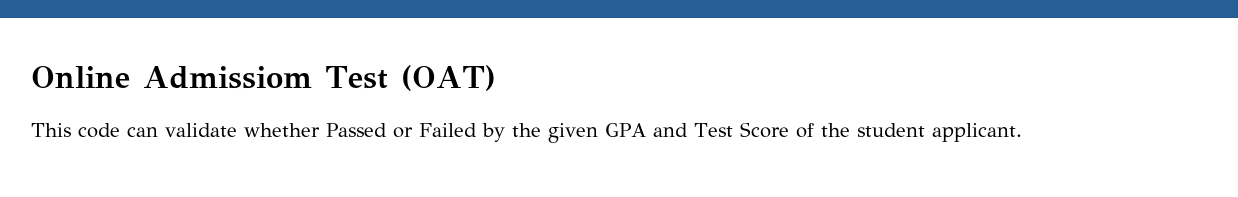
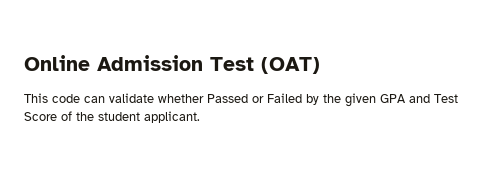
[143,66,312,89] Admissiom -> [97,55,203,71] Admission

